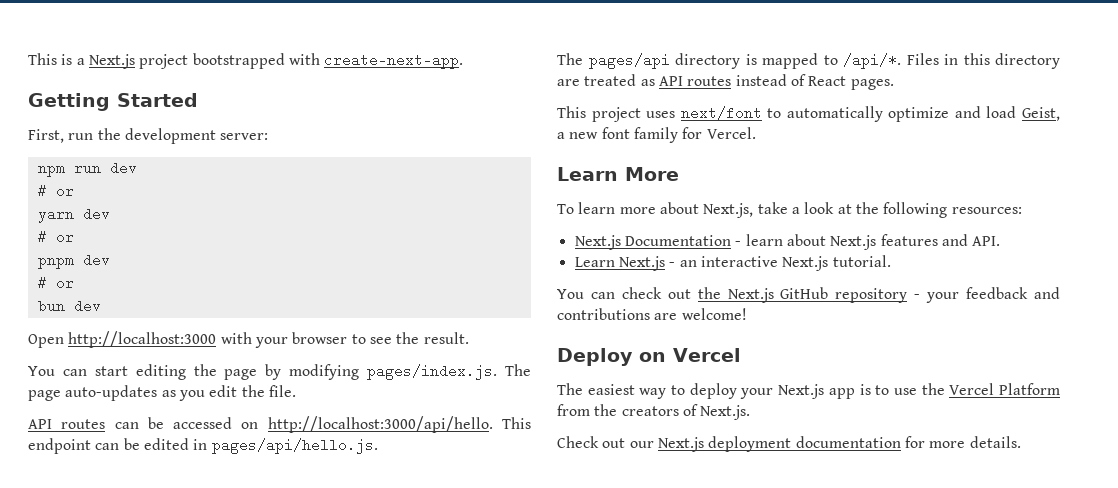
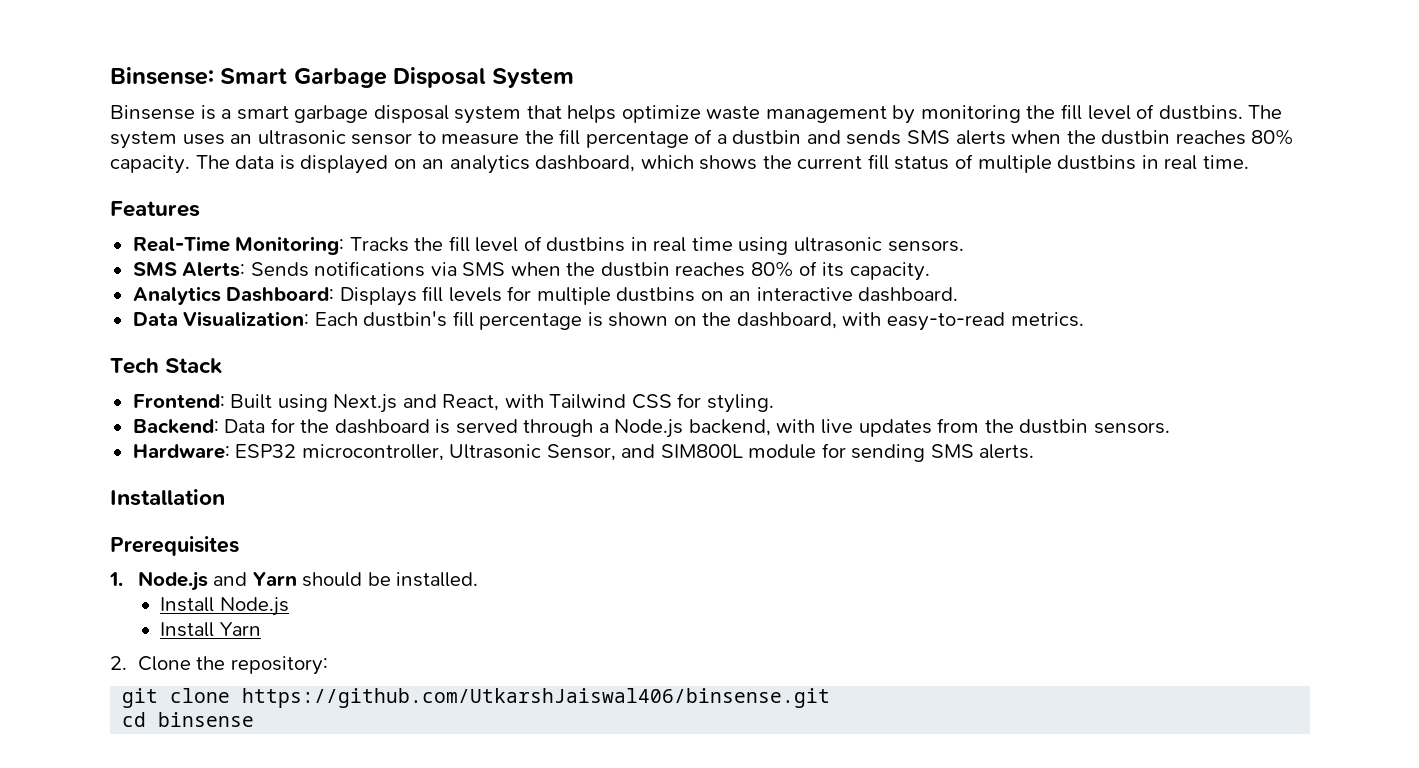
[28,53,464,69] [28,93,198,111] [28,128,269,144] [37,161,137,177] [37,184,74,198] [37,207,110,223] [37,230,74,244] [37,253,110,269] [37,276,74,290] [37,299,101,313] [28,331,469,348] [28,364,531,380] [28,385,296,401] [28,416,531,433] [28,438,378,454] [557,53,1060,69] [557,74,894,90] [557,106,1060,122] [557,127,756,143] [557,167,679,181] [557,202,1022,218] [574,234,1001,250] [574,255,891,271] [557,287,1061,303] [557,308,747,320] [557,348,741,366] [557,383,1060,399] [557,404,751,420] [557,436,1021,452] This is a Next.js project bootstrapped with create-next-app. // Getting Started // First, run the development server: // npm run dev // # or // yarn dev // # or // pnpm dev // # or // bun dev // Open http://localhost:3000 with your browser to see the result. // You can start editing the page by modifying pages/index.js. The page auto-updates as you edit the file. // API routes can be accessed on http://localhost:3000/api/hello. This endpoint can be edited in pages/api/hello.js. // The pages/api directory is mapped to /api/*. Files in this directory are treated as API routes instead of React pages. // This project uses next/font to automatically optimize and load Geist, a new font family for Vercel. // Learn More // To learn more about Next.js, take a look at the following resources: // Next.js Documentation - learn about Next.js features and API. // Learn Next.js - an interactive Next.js tutorial. // You can check out the Next.js GitHub repository - your feedback and contributions are welcome! // Deploy on Vercel // The easiest way to deploy your Next.js app is to use the Vercel Platform from the creators of Next.js. // Check out our Next.js deployment documentation for more details. -> [110,67,575,88] [110,104,1283,124] [110,129,1295,149] [110,154,1249,174] [110,201,200,217] [132,236,964,255] [132,261,930,281] [132,286,959,306] [132,311,1084,331] [110,358,223,374] [132,393,774,413] [132,418,1170,438] [132,443,1035,462] [110,489,225,506] [110,536,239,556] [109,571,479,591] [160,597,289,616] [160,622,261,637] [110,656,328,675] [122,688,831,708] [122,712,255,727] Binsense: Smart Garbage Disposal System // Binsense is a smart garbage disposal system that helps optimize waste management by monitoring the fill level of dustbins. The system uses an ultrasonic sensor to measure the fill percentage of a dustbin and sends SMS alerts when the dustbin reaches 80% capacity. The data is displayed on an analytics dashboard, which shows the current fill status of multiple dustbins in real time. // Features // Real-Time Monitoring: Tracks the fill level of dustbins in real time using ultrasonic sensors. // SMS Alerts: Sends notifications via SMS when the dustbin reaches 80% of its capacity. // Analytics Dashboard: Displays fill levels for multiple dustbins on an interactive dashboard. // Data Visualization: Each dustbin's fill percentage is shown on the dashboard, with easy-to-read metrics. // Tech Stack // Frontend: Built using Next.js and React, with Tailwind CSS for styling. // Backend: Data for the dashboard is served through a Node.js backend, with live updates from the dustbin sensors. // Hardware: ESP32 microcontroller, Ultrasonic Sensor, and SIM800L module for sending SMS alerts. // Installation // Prerequisites // 1. Node.js and Yarn should be installed. // Install Node.js // Install Yarn // 2. Clone the repository: // git clone https://github.com/UtkarshJaiswal406/binsense.git // cd binsense

